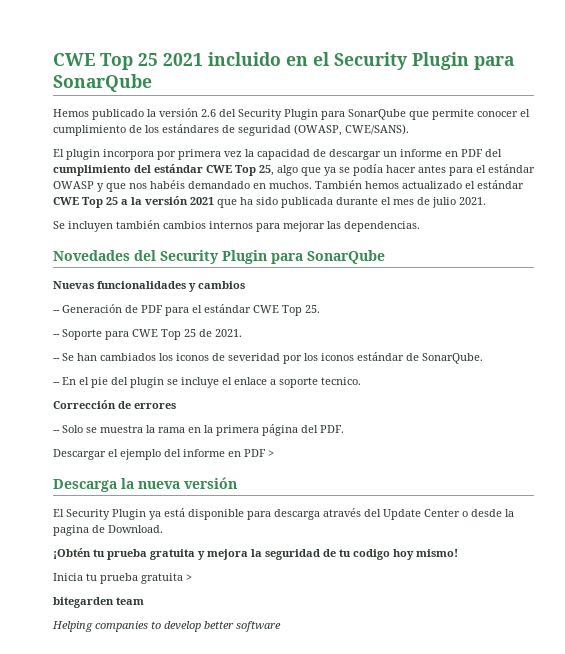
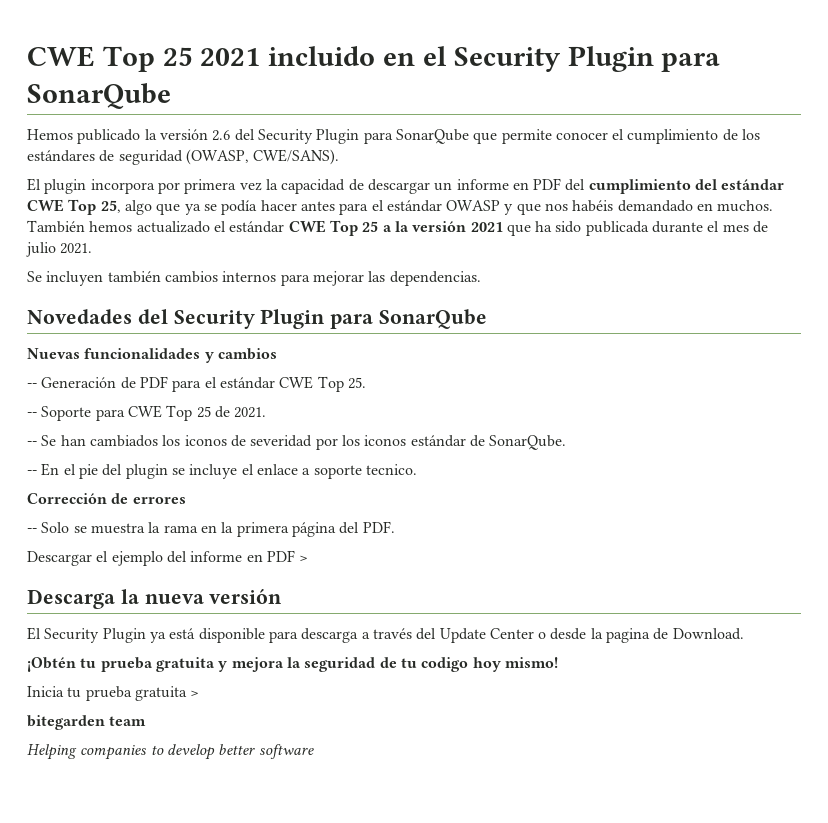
[323,508,361,517] através -> [361,628,412,639] a través

